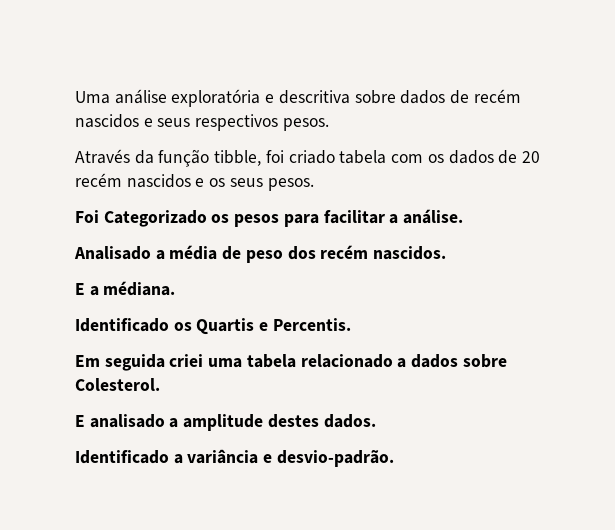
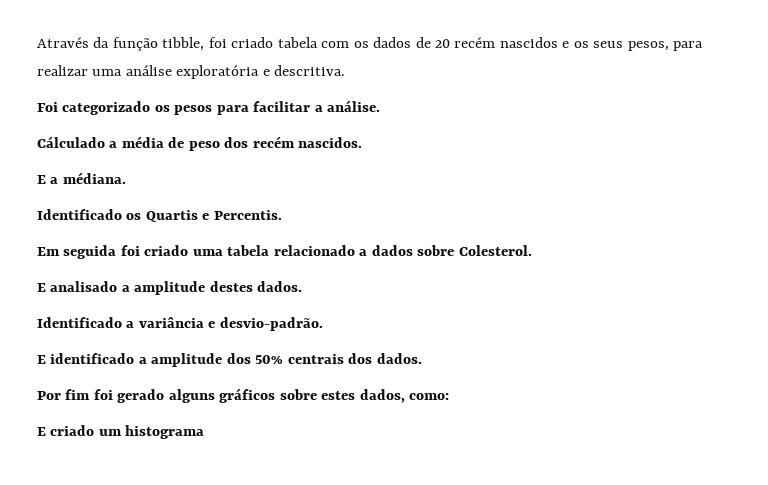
[75,89,521,107] [75,114,329,131] Uma análise exploratória e descritiva sobre dados de recém nascidos e seus respectivos pesos. // -> (37, 42) none
[267,178,314,191] pesos. -> [627,41,704,51] [37,65,346,79] pesos, para realizar uma análise exploratória e descritiva.
[103,210,207,227] Categorizado -> [62,101,151,115] categorizado
[74,246,151,260] Analisado -> [37,136,105,148] Cálculado
[169,354,204,367] criei -> [120,245,189,256] foi criado
(394, 458) none -> [37,353,422,367] [37,388,450,403] [37,425,205,439] // E identificado a amplitude dos 50% centrais dos dados. // Por fim foi gerado alguns gráficos sobre estes dados, como: // E criado um histograma

